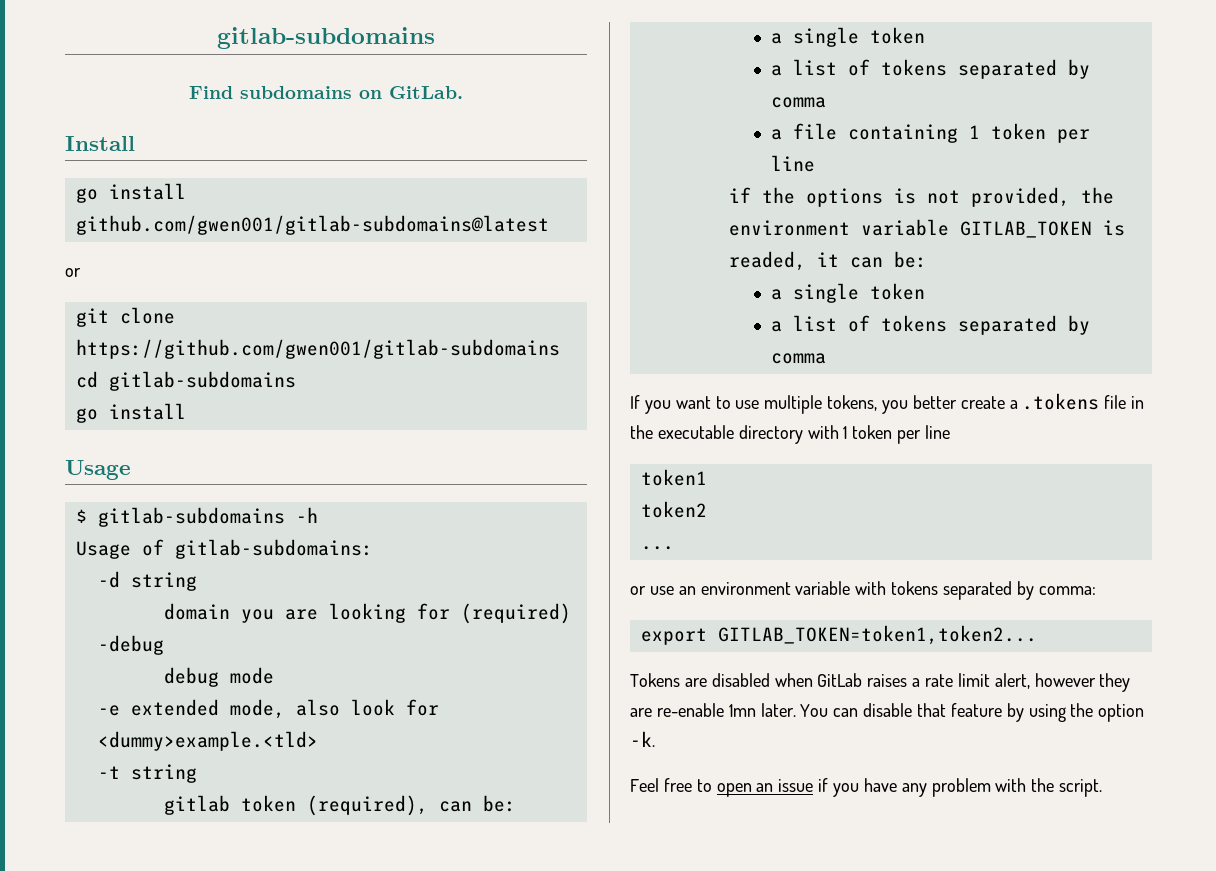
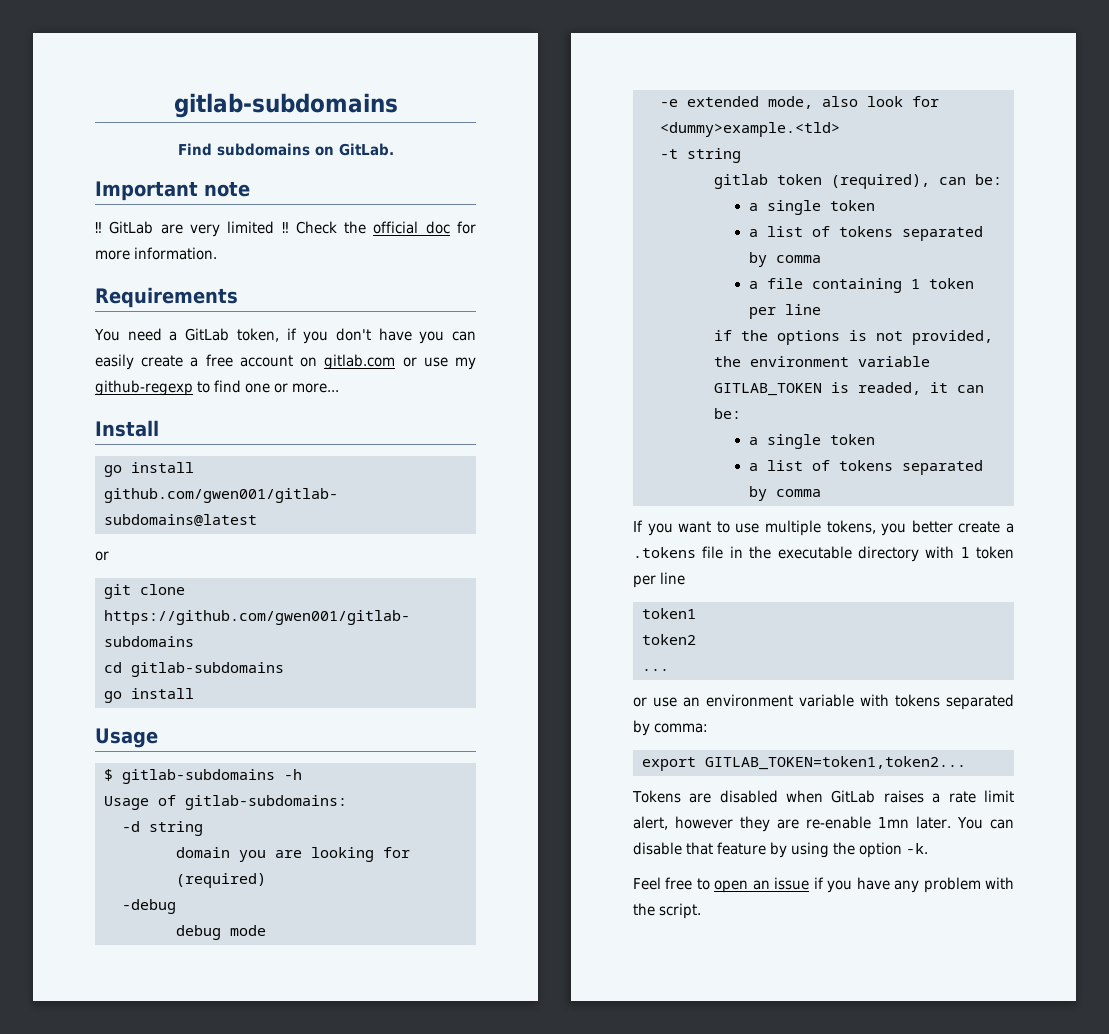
(463, 92) none -> [95,181,250,201] [95,221,477,237] [95,247,218,260] [95,287,238,308] [94,328,476,344] [95,354,477,370] [95,380,340,396] // Important note // ‼ GitLab are very limited ‼ Check the official doc for more information. // Requirements // You need a GitLab token, if you don't have you can easily create a free account on gitlab.com or use my github-regexp to find one or more...

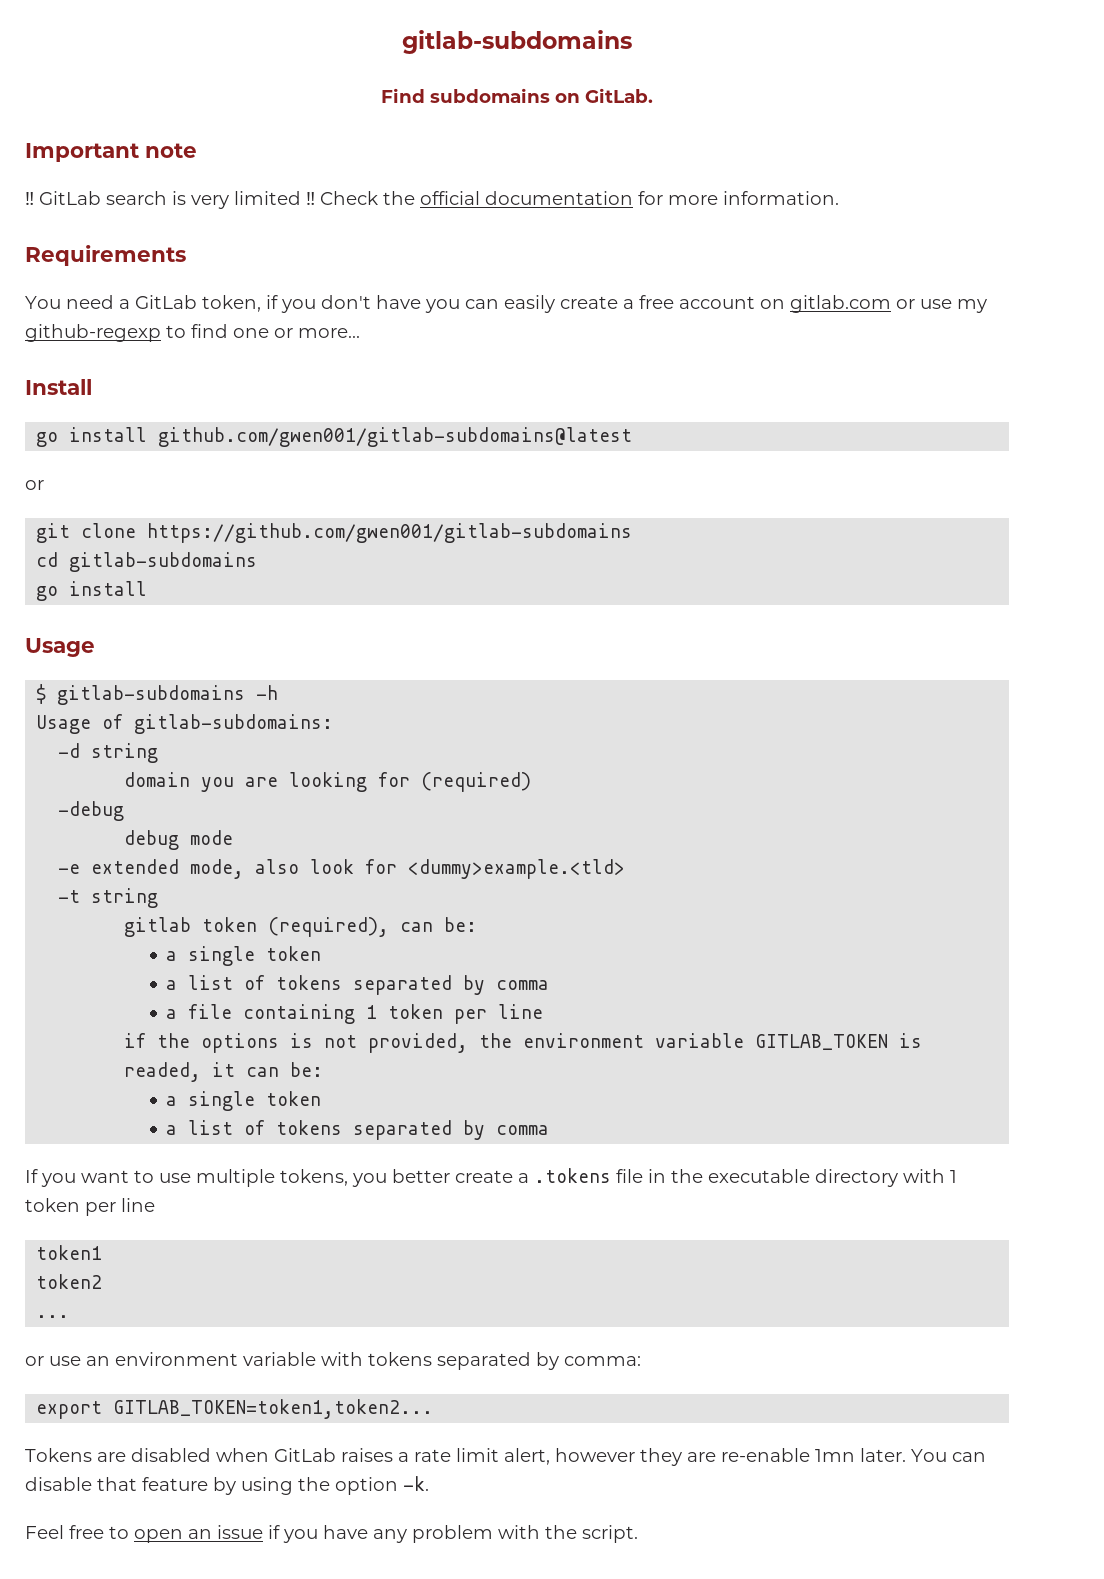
[160,224,183,234] are -> [106,191,186,205] search is
[425,221,450,234] doc -> [485,191,633,205] documentation

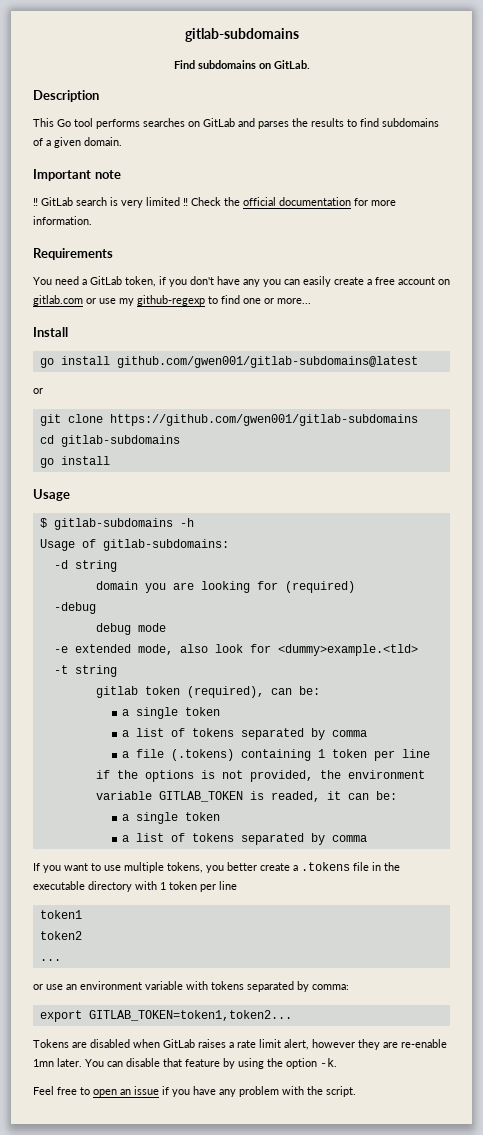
(653, 95) none -> [33,90,99,102] [33,118,439,129] [33,137,122,148] // Description // This Go tool performs searches on GitLab and parses the results to find subdomains of a given domain.
(421, 302) none -> [243,279,260,287] any
(233, 1011) none -> [170,749,234,761] (.tokens)

